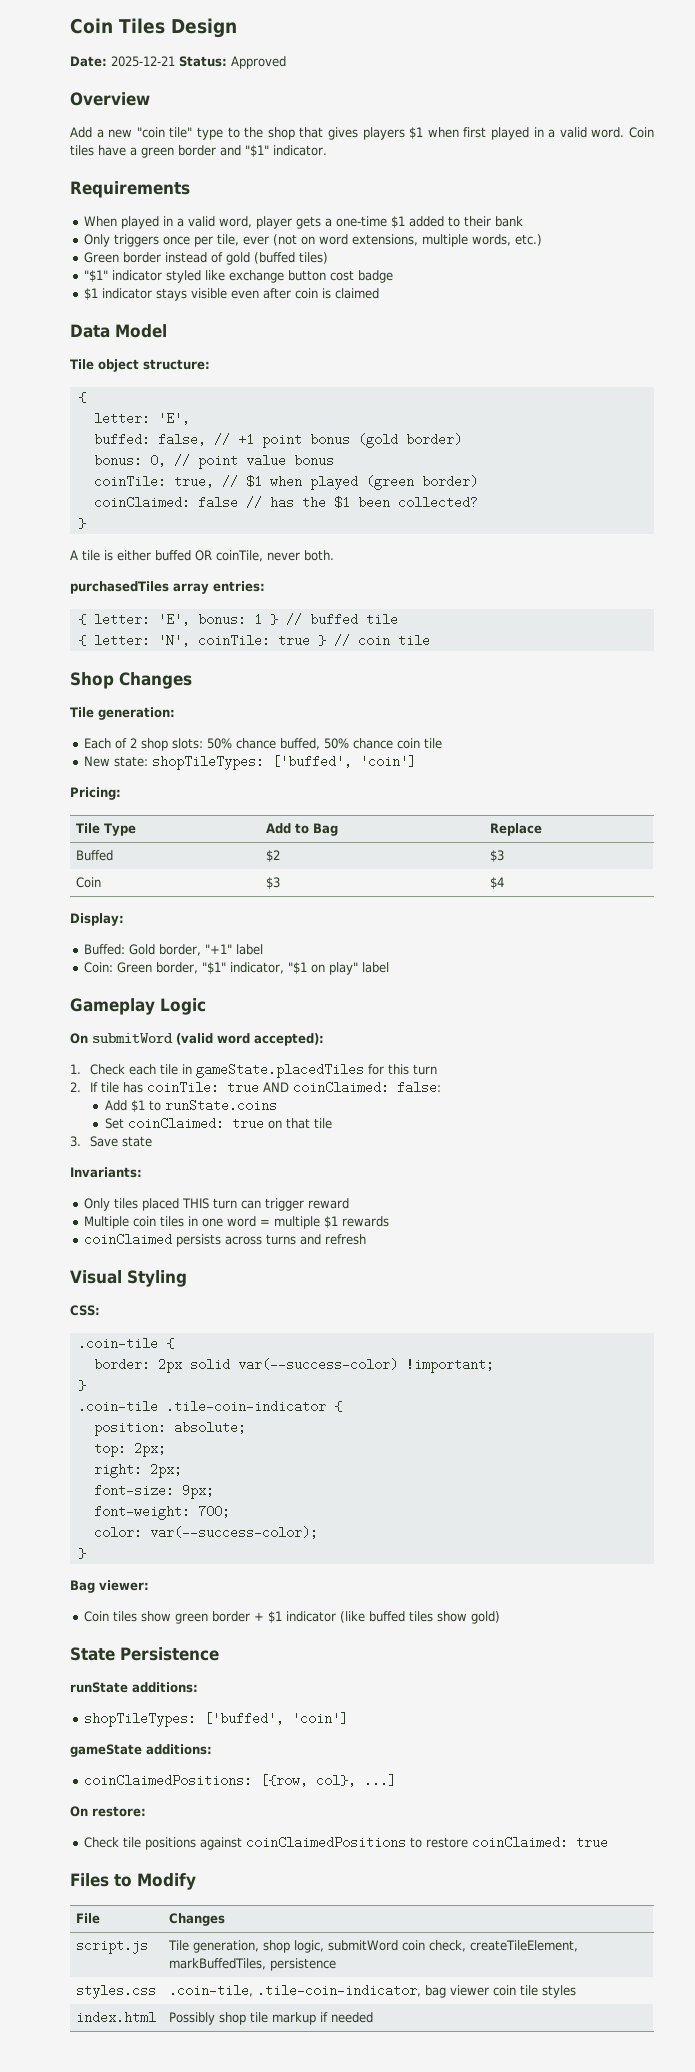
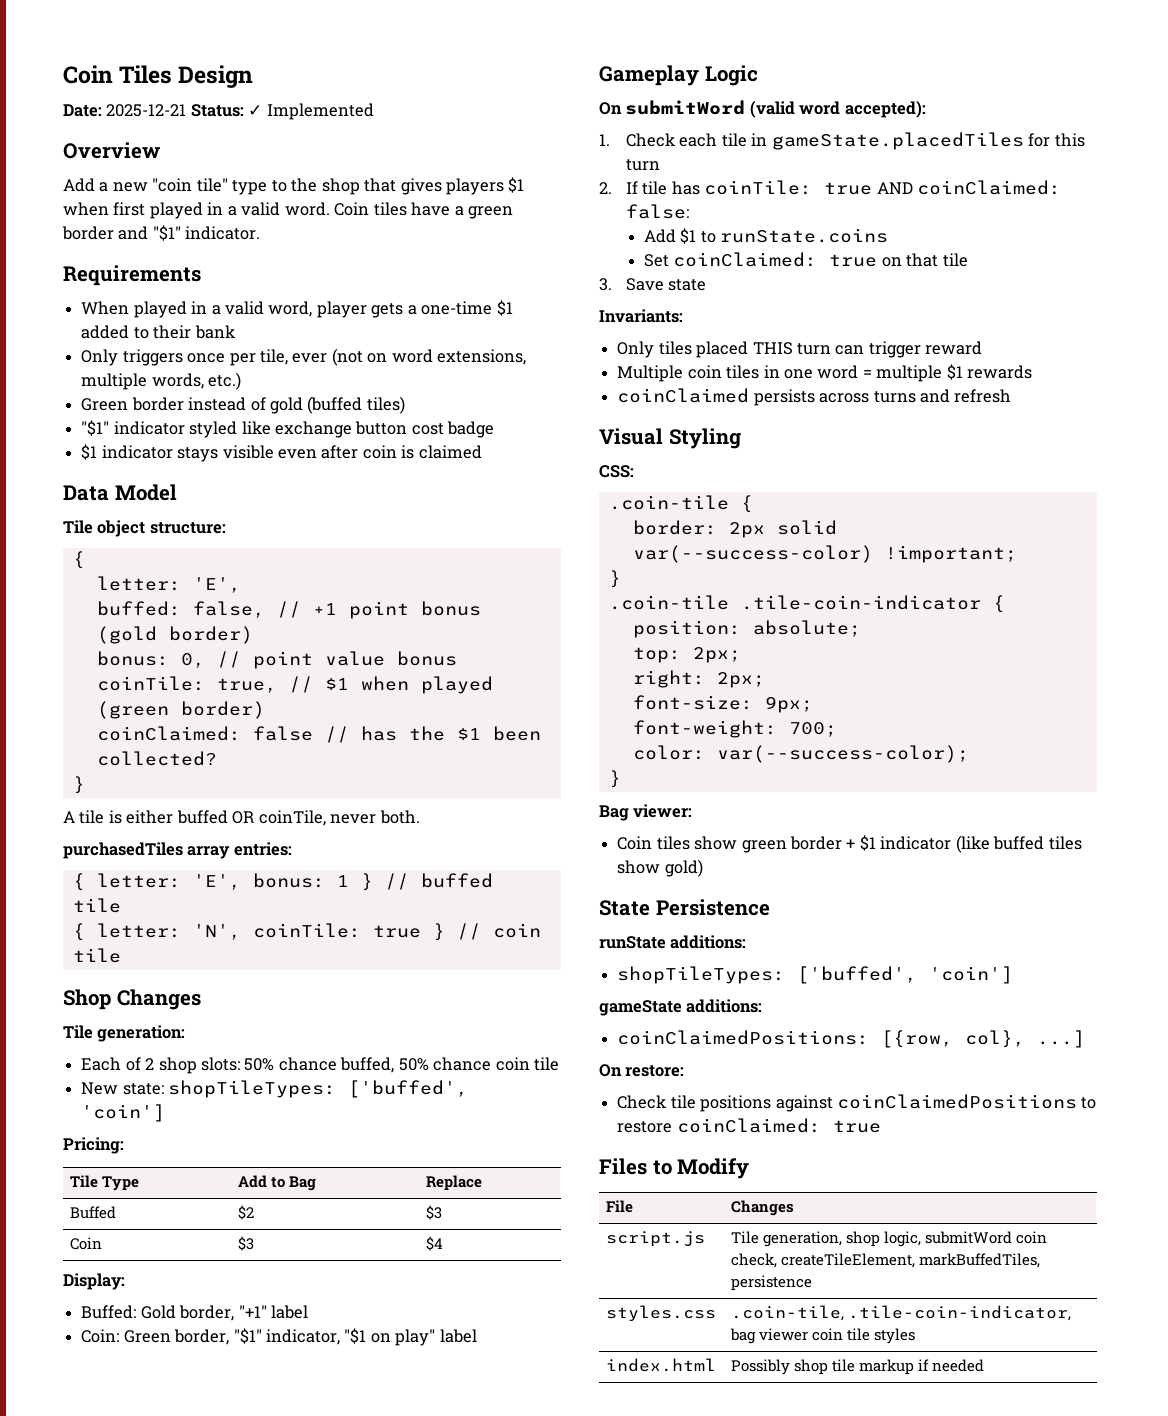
[231,56,286,69] Approved -> [248,103,374,120] ✓ Implemented

